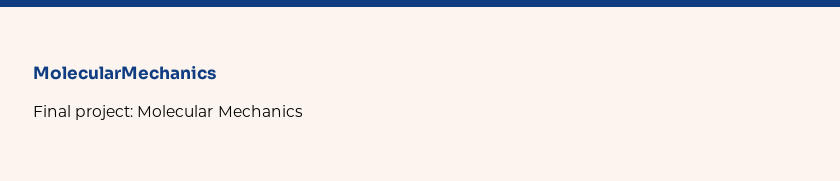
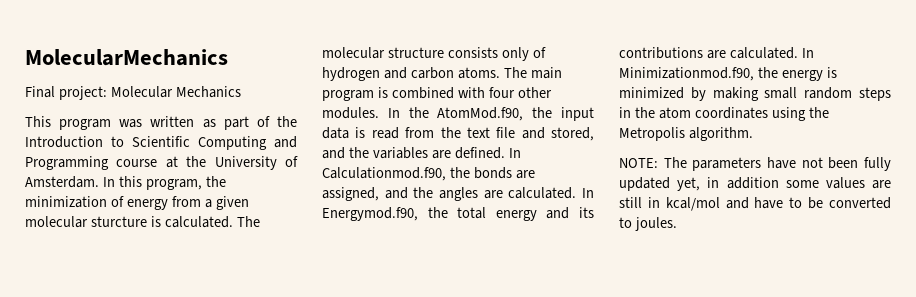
(303, 111) none -> [25,116,297,130] [25,136,297,150] [25,156,298,170] [25,176,226,190] [25,196,249,210] [25,216,260,228] [322,47,546,61] [322,67,562,81] [322,87,552,101] [322,107,594,121] [322,127,594,141] [322,147,521,159] [322,167,535,181] [322,187,594,201] [322,207,594,221] [619,47,814,59] [619,67,837,81] [619,87,891,101] [619,107,829,121] [619,127,753,141] [619,157,891,171] [619,177,891,191] [619,197,891,211] [619,217,677,231] // This program was written as part of the Introduction to Scientific Computing and Programming course at the University of Amsterdam. In this program, the minimization of energy from a given molecular sturcture is calculated. The molecular structure consists only of hydrogen and carbon atoms. The main program is combined with four other modules. In the AtomMod.f90, the input data is read from the text file and stored, and the variables are defined. In Calculationmod.f90, the bonds are assigned, and the angles are calculated. In Energymod.f90, the total energy and its contributions are calculated. In Minimizationmod.f90, the energy is minimized by making small random steps in the atom coordinates using the Metropolis algorithm. // NOTE: The parameters have not been fully updated yet, in addition some values are still in kcal/mol and have to be converted to joules.

